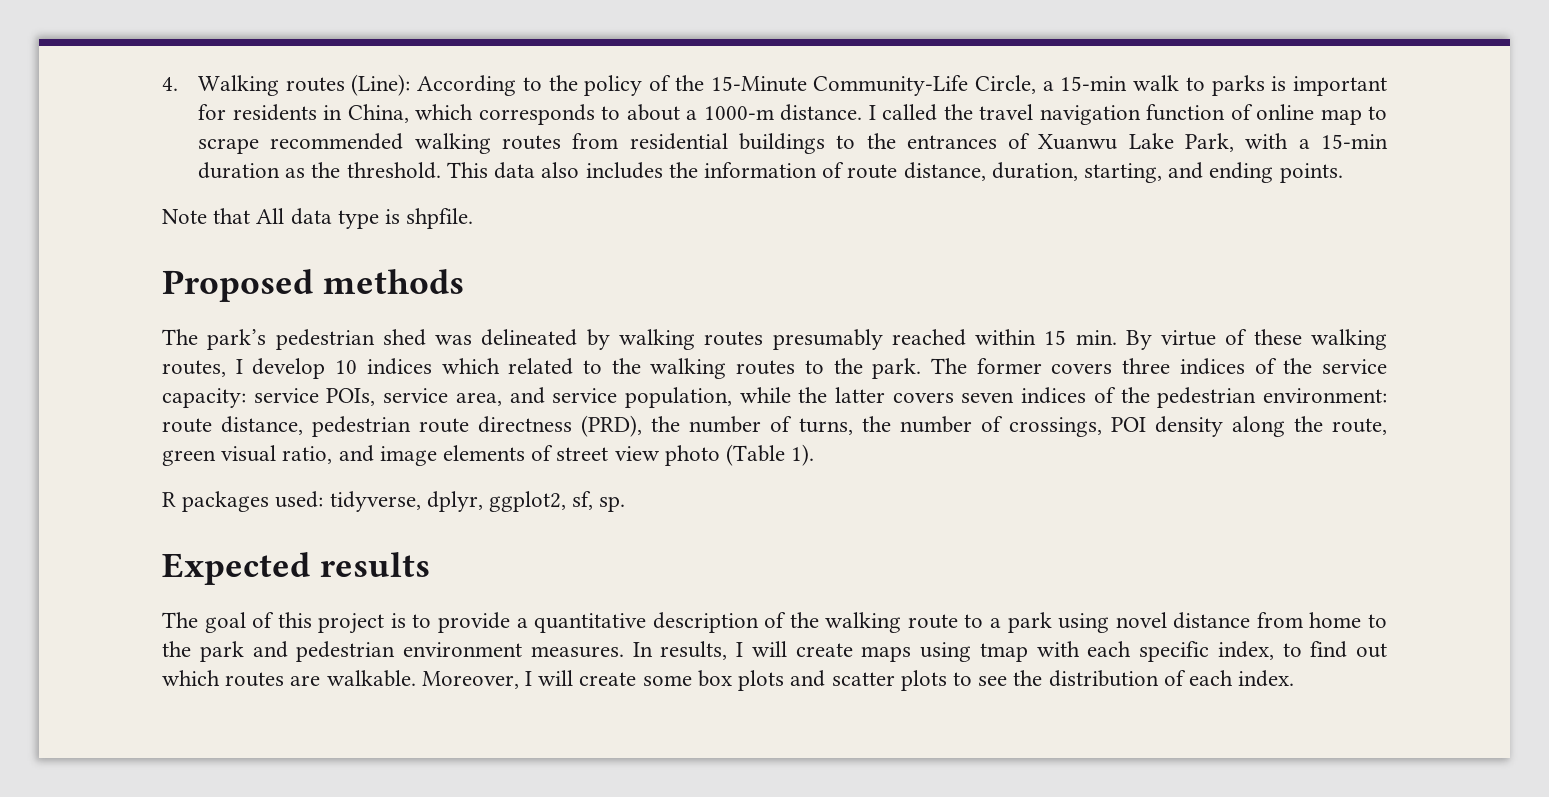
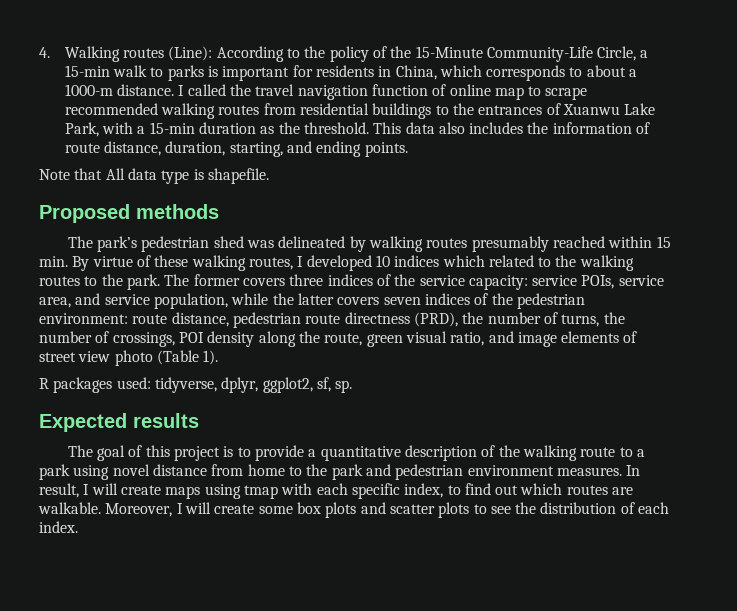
[406,208,474,229] shpfile. -> [207,168,269,184] shapefile.
[252,358,326,379] develop -> [306,255,372,271] developed
[660,641,728,660] results, -> [39,483,79,498] result,

